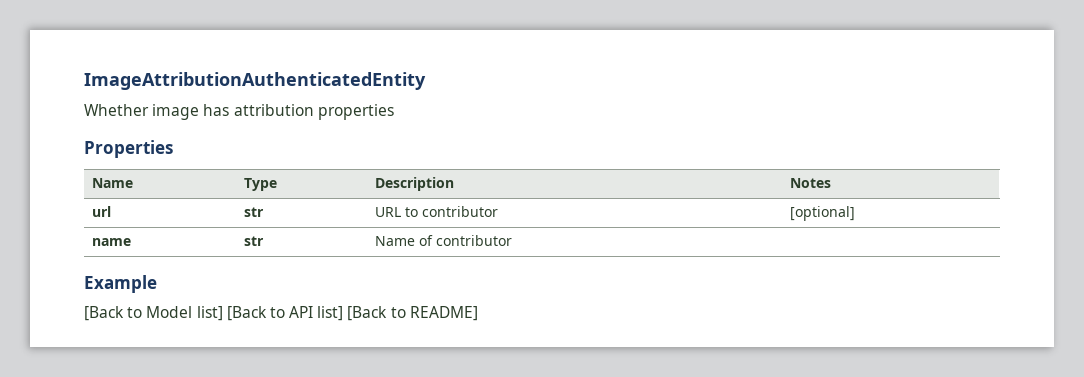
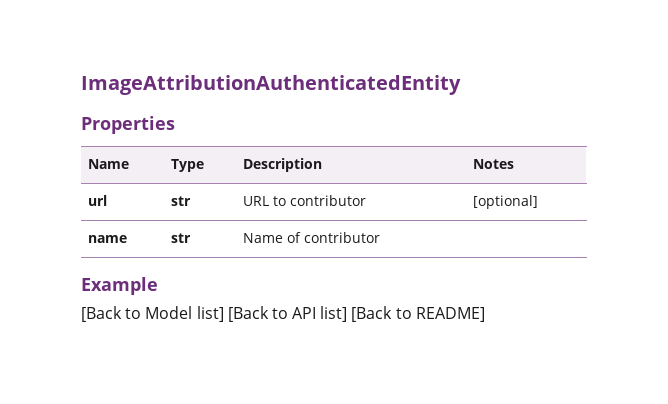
[84,104,394,120] // Whether image has attribution properties -> (461, 85) none

